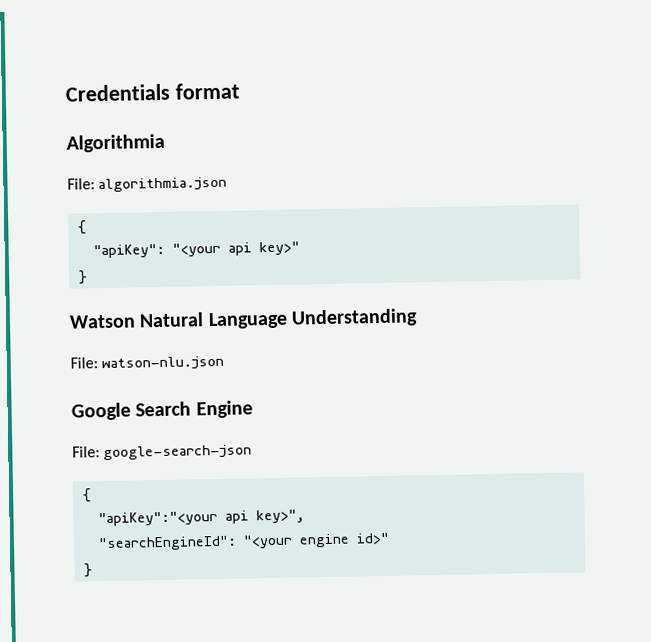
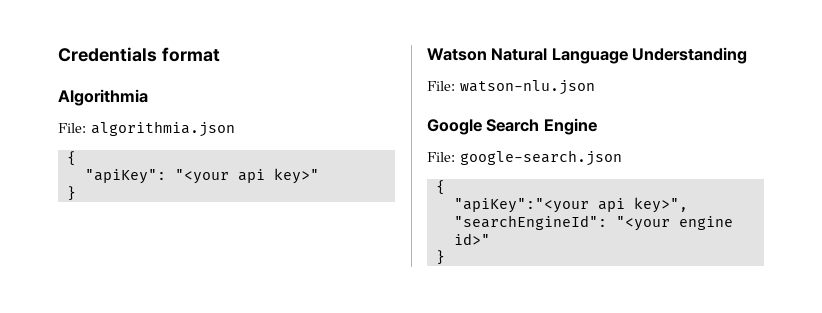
[103,444,253,461] google-search-json -> [460,150,622,166] google-search.json

